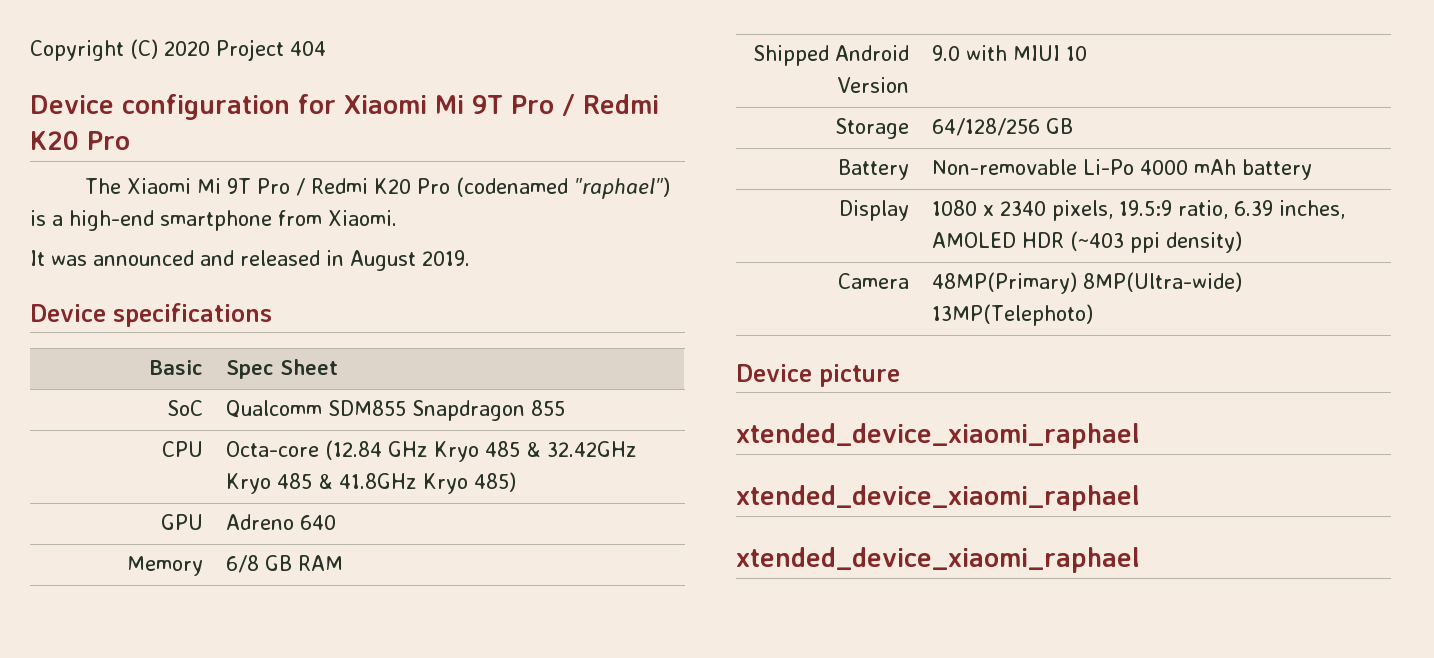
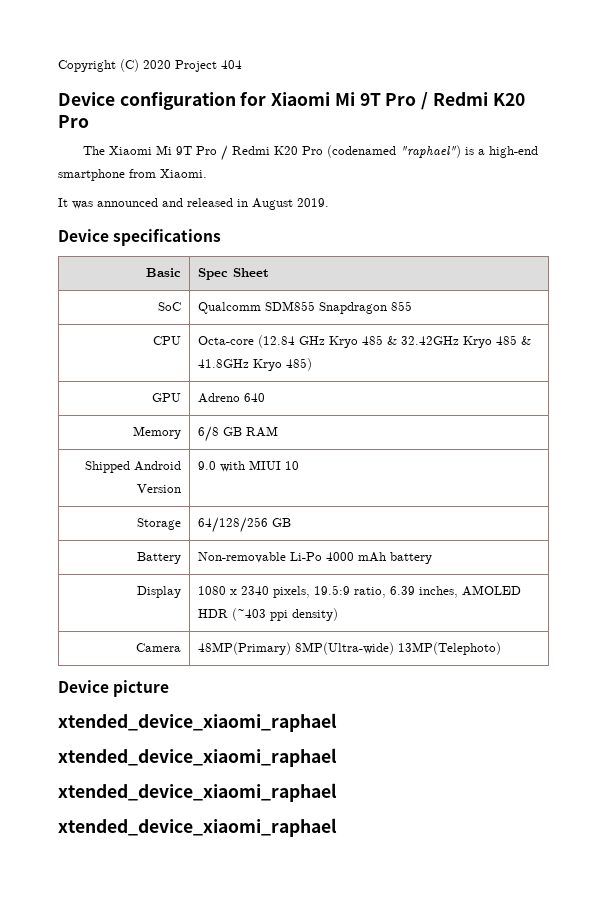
(1140, 560) none -> [58,818,337,837] // xtended_device_xiaomi_raphael

